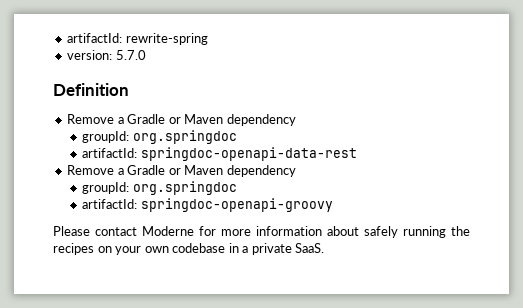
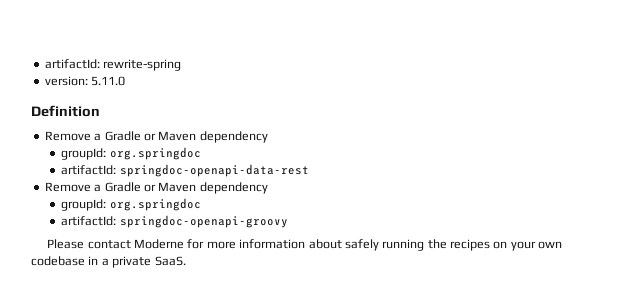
[115,50,146,60] 5.7.0 -> [91,76,126,86] 5.11.0

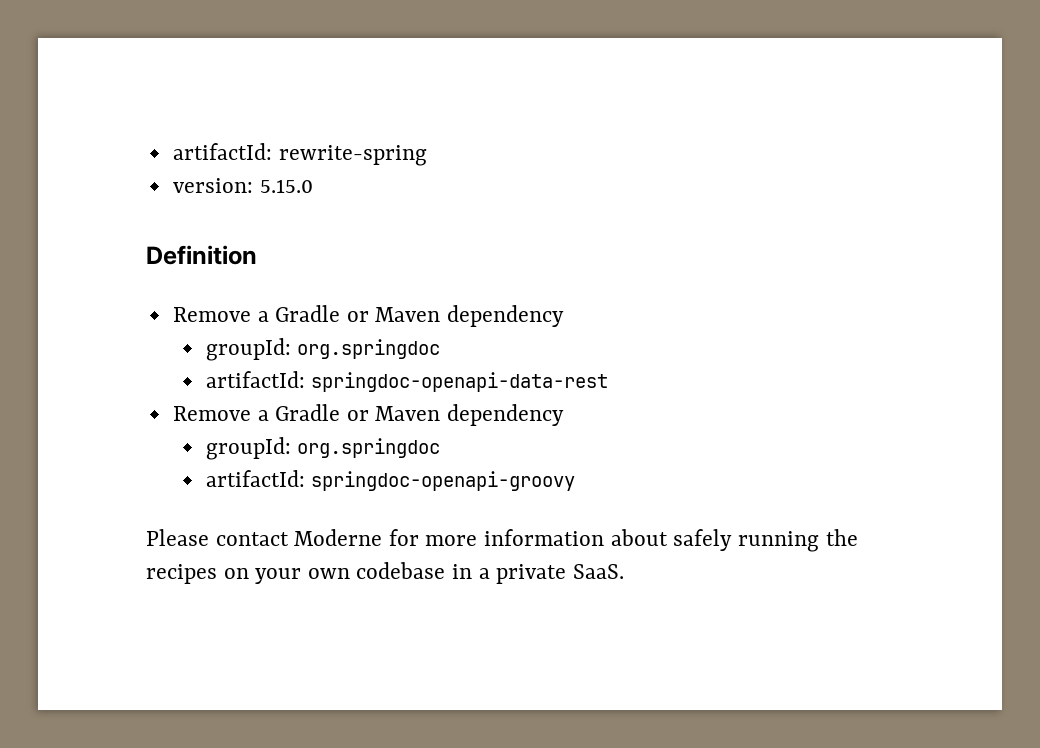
[91,76,126,86] 5.11.0 -> [259,179,313,193] 5.15.0

